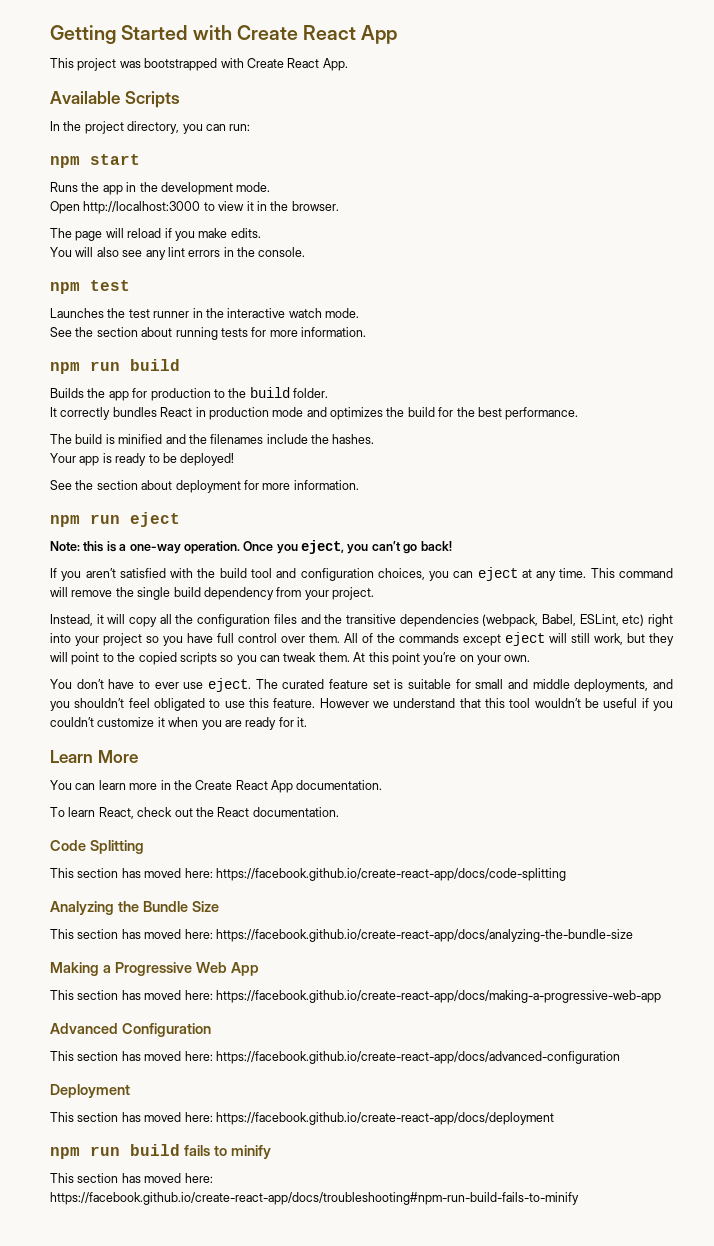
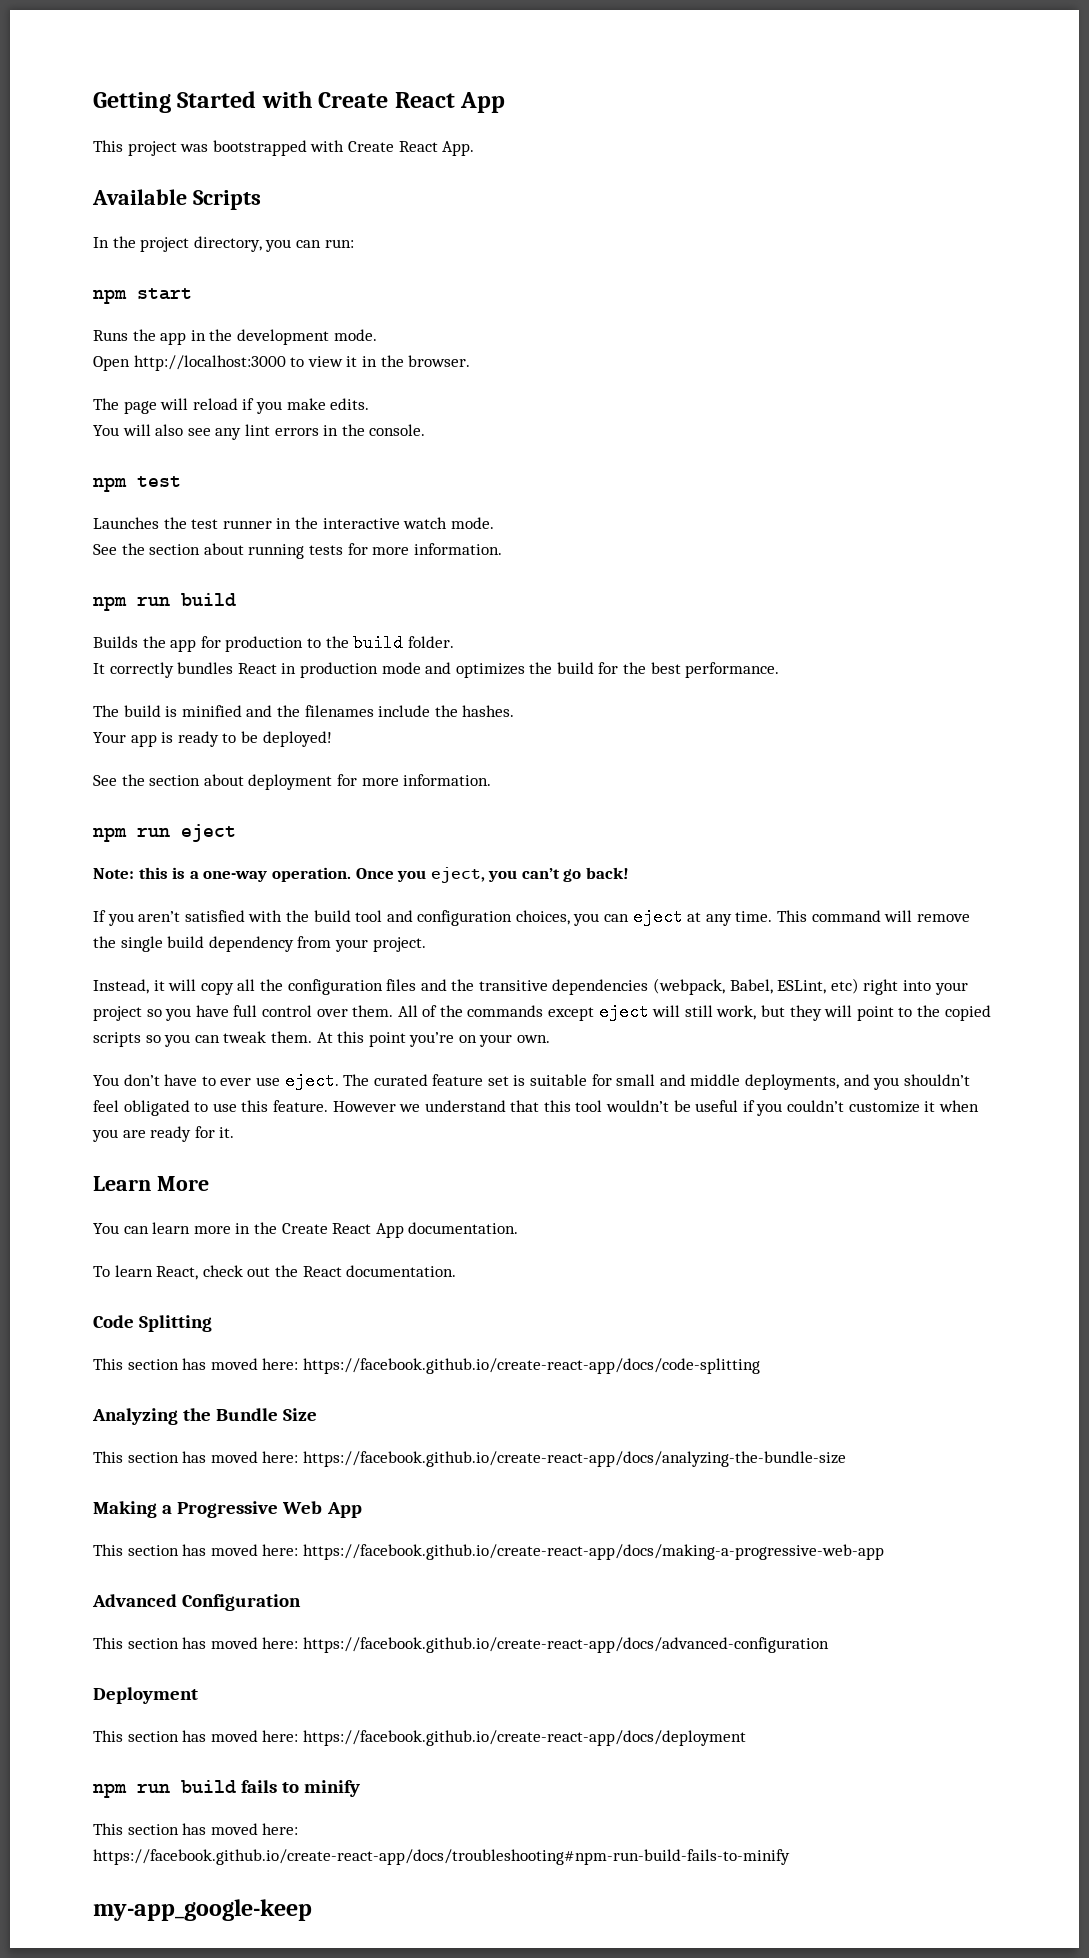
(579, 1198) none -> [93,1899,312,1921] // my-app_google-keep

